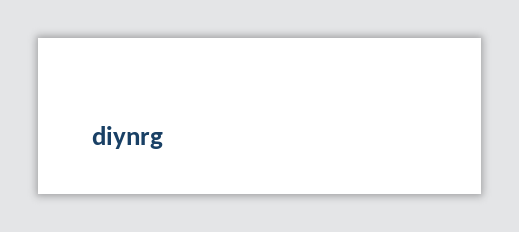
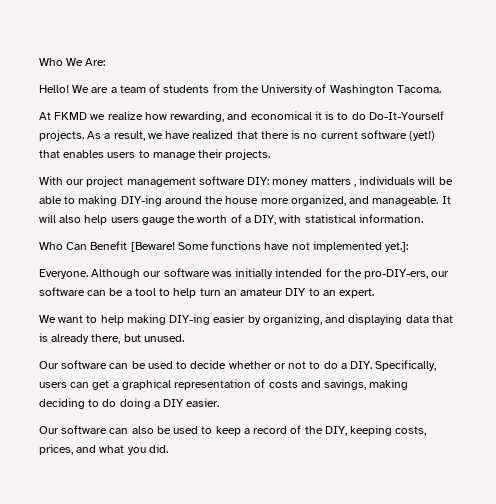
[92,126,163,149] diynrg -> [39,58,106,66] [39,84,441,95] [39,111,444,122] [39,130,436,141] [39,149,271,160] [39,176,453,187] [39,195,451,206] [39,214,423,225] [39,241,409,252] [39,268,450,279] [39,287,375,298] [39,314,453,325] [39,333,184,344] [39,360,437,371] [39,379,409,390] [39,398,220,409] [39,425,427,436] [39,444,168,455] Who We Are: // Hello! We are a team of students from the University of Washington Tacoma. // At FKMD we realize how rewarding, and economical it is to do Do-It-Yourself projects. As a result, we have realized that there is no current software (yet!) that enables users to manage their projects. // With our project management software DIY: money matters , individuals will be able to making DIY-ing around the house more organized, and manageable. It will also help users gauge the worth of a DIY, with statistical information. // Who Can Benefit [Beware! Some functions have not implemented yet.]: // Everyone. Although our software was initially intended for the pro-DIY-ers, our software can be a tool to help turn an amateur DIY to an expert. // We want to help making DIY-ing easier by organizing, and displaying data that is already there, but unused. // Our software can be used to decide whether or not to do a DIY. Specifically, users can get a graphical representation of costs and savings, making deciding to do doing a DIY easier. // Our software can also be used to keep a record of the DIY, keeping costs, prices, and what you did.

